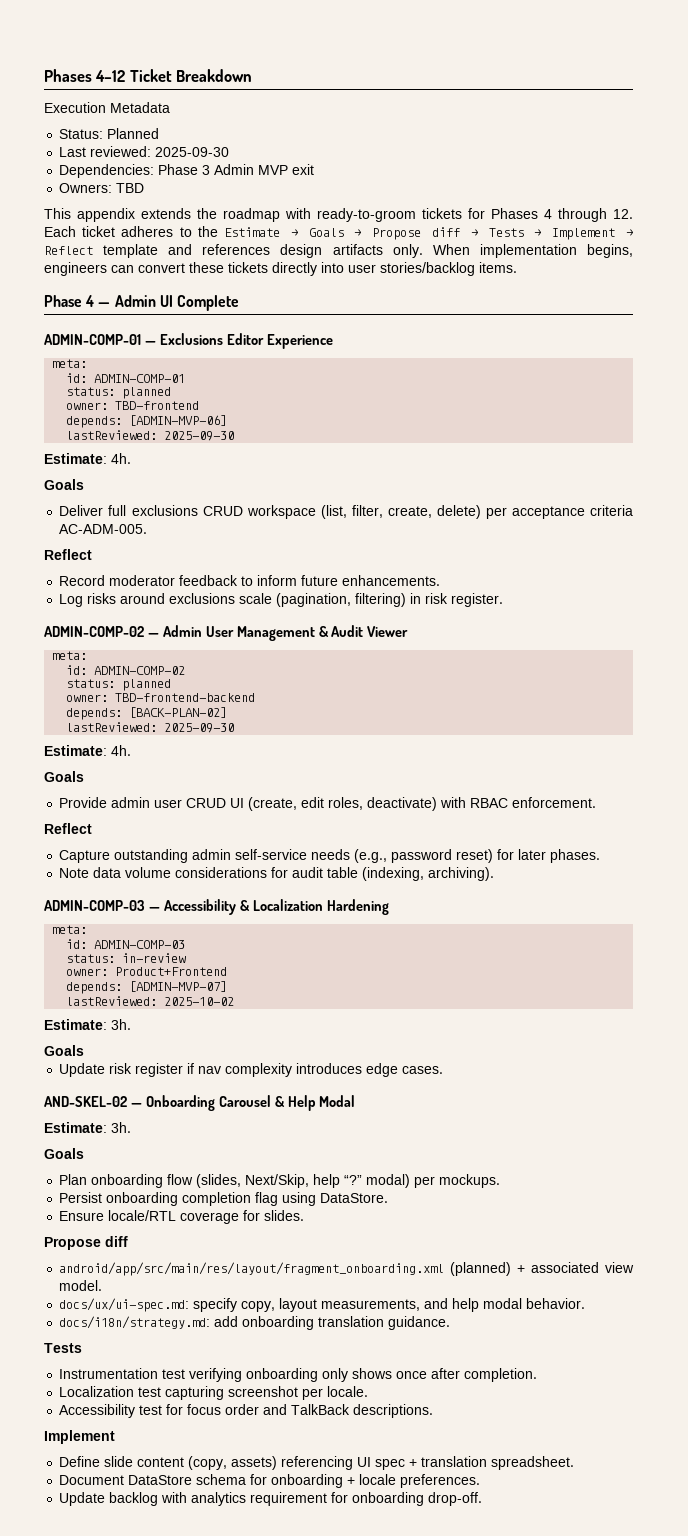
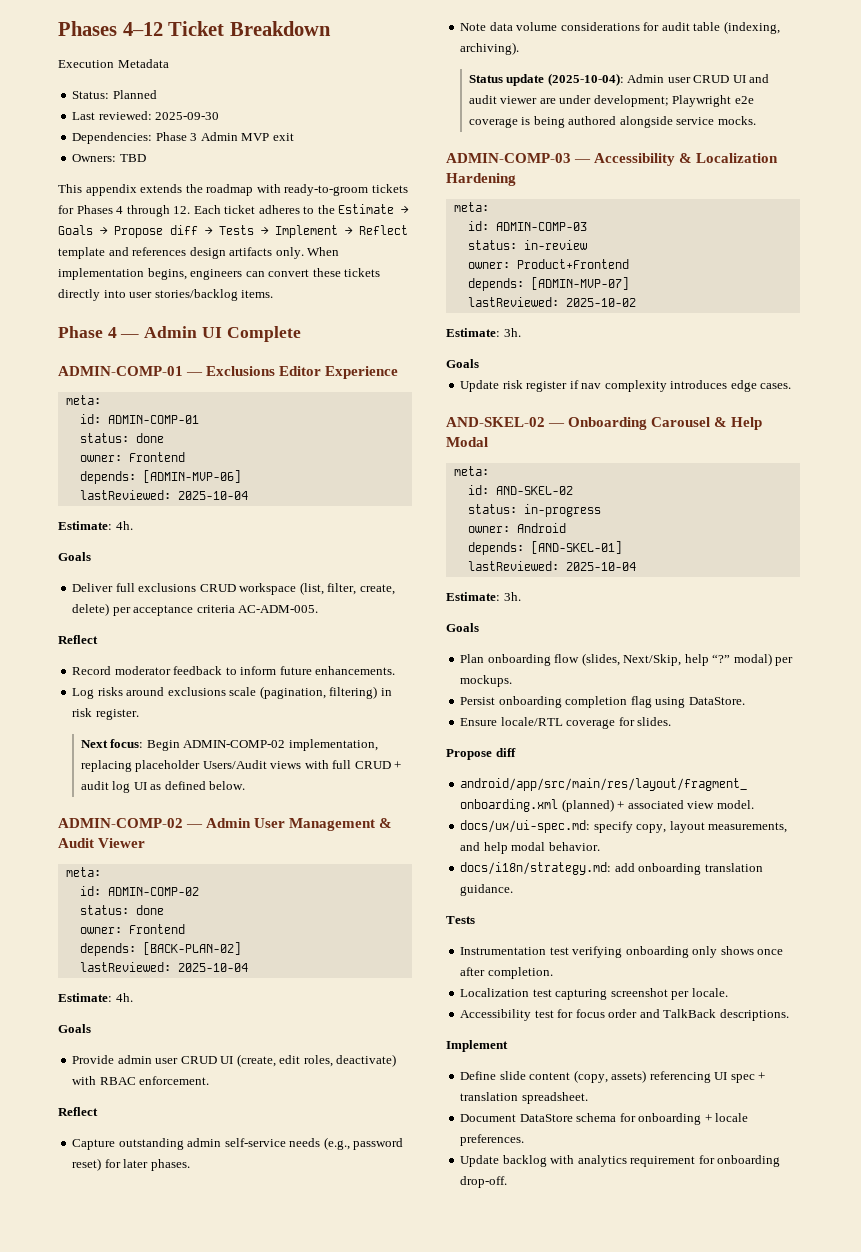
[122,387,172,399] [66,401,200,410] planned // owner: TBD-frontend -> [135,433,164,443] [79,452,185,462] done // owner: Frontend
[164,431,235,441] 2025-09-30 -> [177,491,248,500] 2025-10-04
(504, 600) none -> [80,739,378,751] [80,760,402,772] [80,781,246,793] // Next focus: Begin ADMIN-COMP-02 implementation, replacing placeholder Users/Audit views with full CRUD + audit log UI as defined below.
[122,679,172,691] [66,693,256,702] planned // owner: TBD-frontend-backend -> [135,905,164,915] [79,924,185,934] done // owner: Frontend
[164,723,235,733] 2025-09-30 -> [177,963,248,972] 2025-10-04
(495, 874) none -> [468,73,770,86] [468,95,754,107] [468,116,756,128] // Status update (2025-10-04): Admin user CRUD UI and audit viewer are under development; Playwright e2e coverage is being authored alongside service mocks.
(356, 1101) none -> [453,466,489,476] [467,485,573,495] [467,504,601,517] [467,523,566,533] [467,541,622,555] [467,561,636,571] // meta: // id: AND-SKEL-02 // status: in-progress // owner: Android // depends: [AND-SKEL-01] // lastReviewed: 2025-10-04

